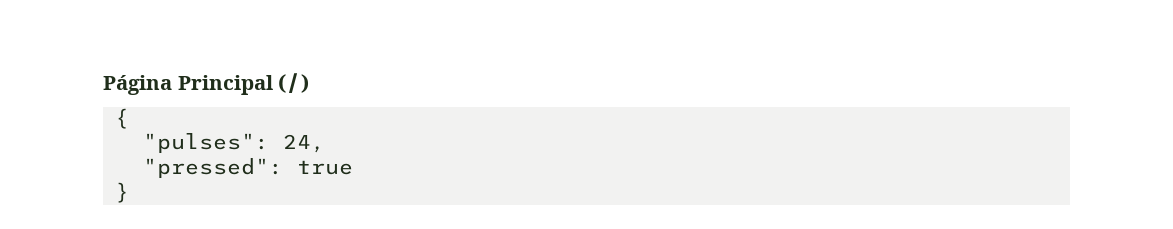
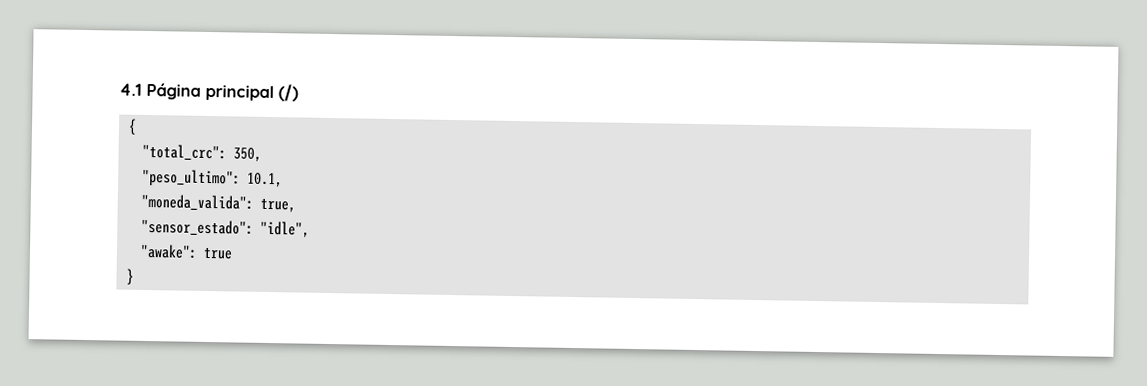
[103,75,273,95] Página Principal -> [119,82,274,102] 4.1 Página principal
[142,133,325,153] [142,158,283,178] "pulses": 24, // "pressed": -> [141,143,262,162] [141,168,283,188] [140,193,296,213] [140,218,310,238] [139,243,198,259] "total_crc": 350, // "peso_ultimo": 10.1, // "moneda_valida": true, // "sensor_estado": "idle", // "awake":

